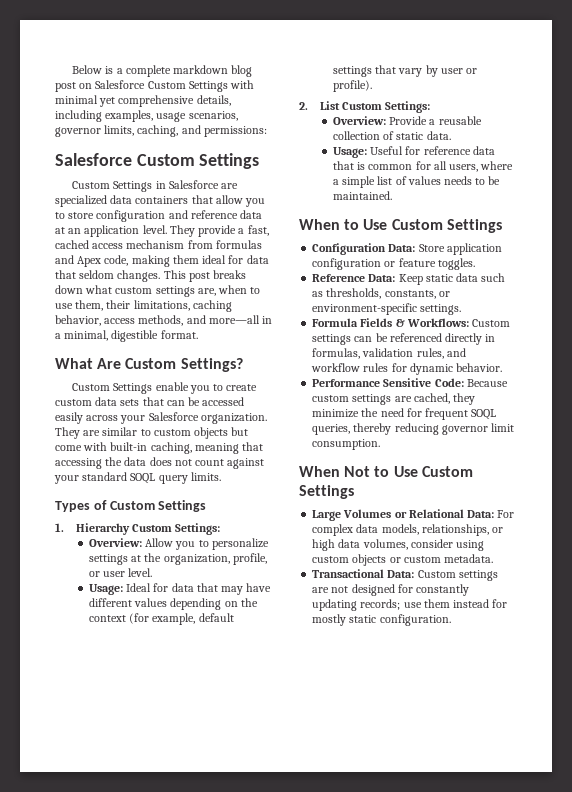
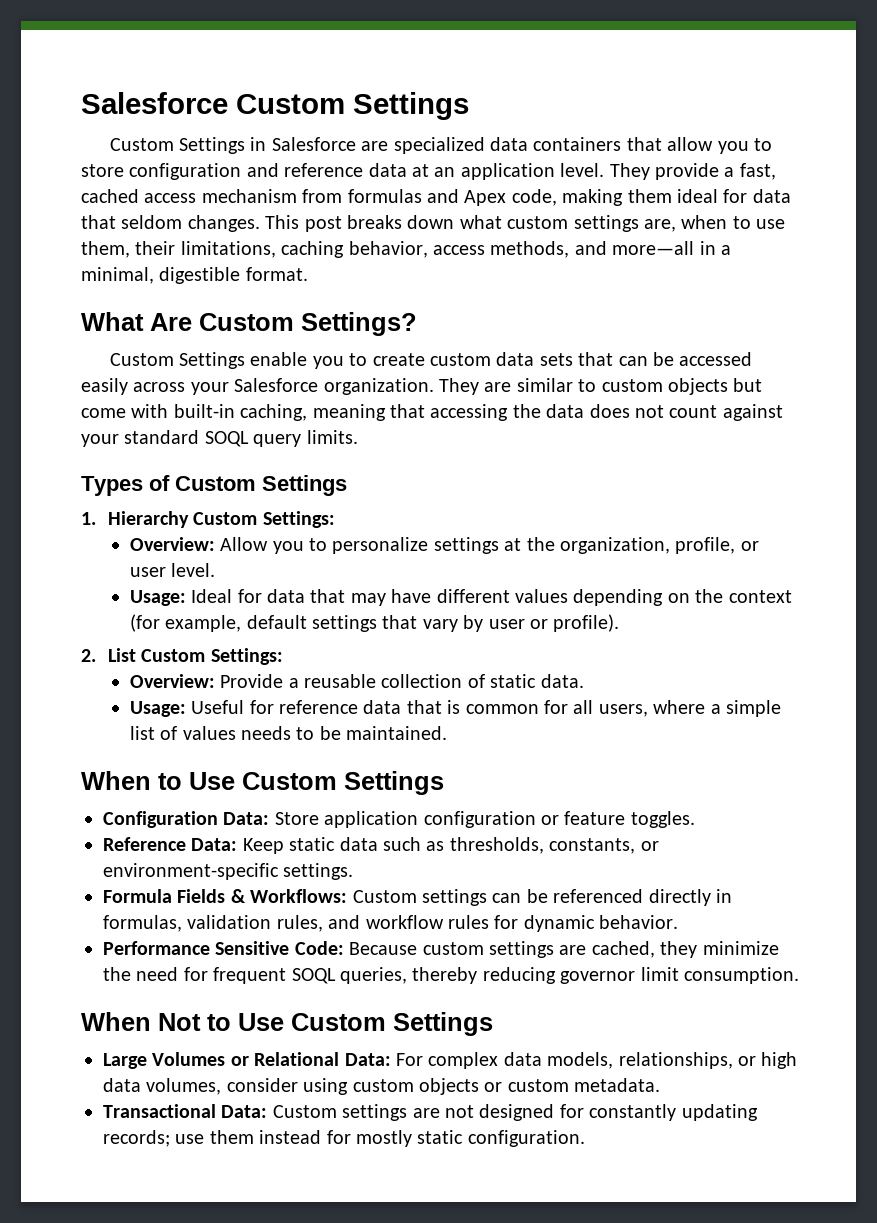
[72,65,253,77] [55,80,255,92] [55,95,231,107] [55,110,238,122] [55,125,267,137] Below is a complete markdown blog post on Salesforce Custom Settings with minimal yet comprehensive details, including examples, usage scenarios, governor limits, caching, and permissions: // -> (81, 103) none

